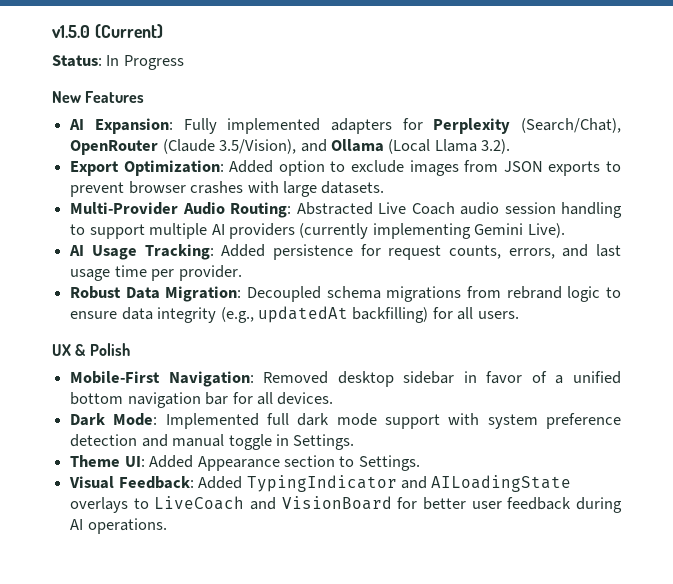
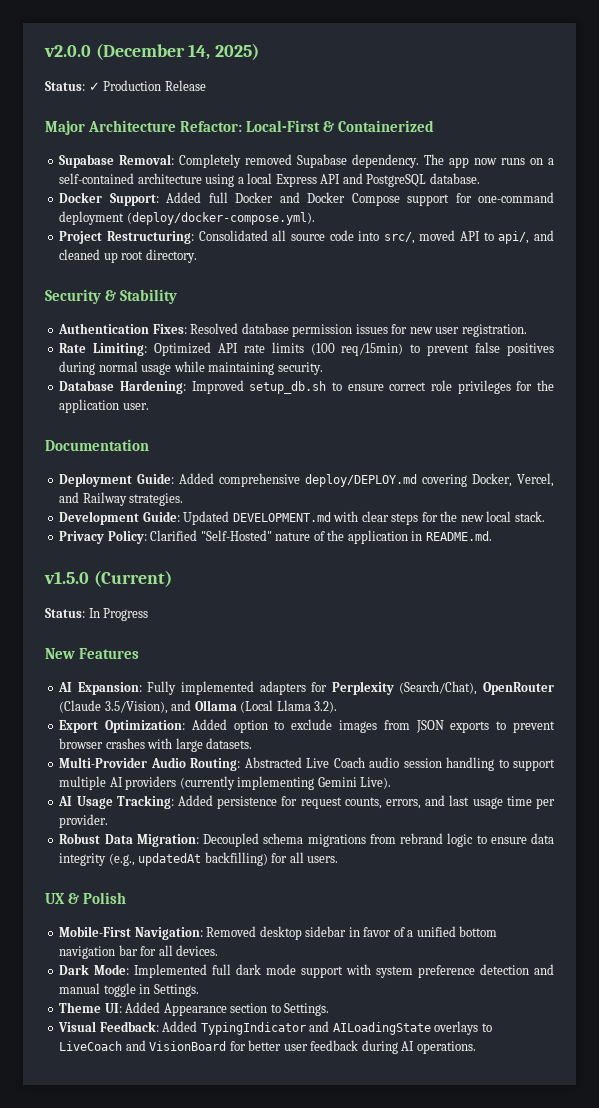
(52, 31) none -> [44,43,260,60] [45,80,206,91] [45,120,435,135] [59,154,555,168] [59,173,480,187] [59,192,554,206] [59,211,315,225] [59,230,554,244] [59,249,197,263] [45,289,178,304] [58,323,527,337] [59,342,554,356] [59,361,323,375] [59,380,554,394] [59,399,149,413] [45,439,149,451] [59,473,554,487] [59,492,184,506] [59,511,545,525] [59,530,492,544] v2.0.0 (December 14, 2025) // Status: ✓ Production Release // Major Architecture Refactor: Local-First & Containerized // Supabase Removal: Completely removed Supabase dependency. The app now runs on a self-contained architecture using a local Express API and PostgreSQL database. // Docker Support: Added full Docker and Docker Compose support for one-command deployment (deploy/docker-compose.yml). // Project Restructuring: Consolidated all source code into src/, moved API to api/, and cleaned up root directory. // Security & Stability // Authentication Fixes: Resolved database permission issues for new user registration. // Rate Limiting: Optimized API rate limits (100 req/15min) to prevent false positives during normal usage while maintaining security. // Database Hardening: Improved setup_db.sh to ensure correct role privileges for the application user. // Documentation // Deployment Guide: Added comprehensive deploy/DEPLOY.md covering Docker, Vercel, and Railway strategies. // Development Guide: Updated DEVELOPMENT.md with clear steps for the new local stack. // Privacy Policy: Clarified "Self-Hosted" nature of the application in README.md. //

